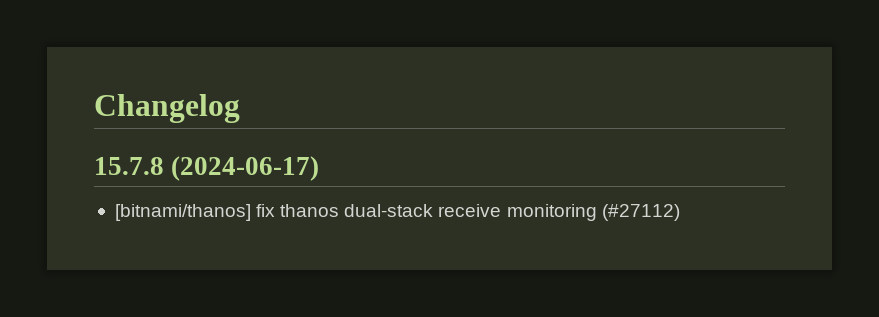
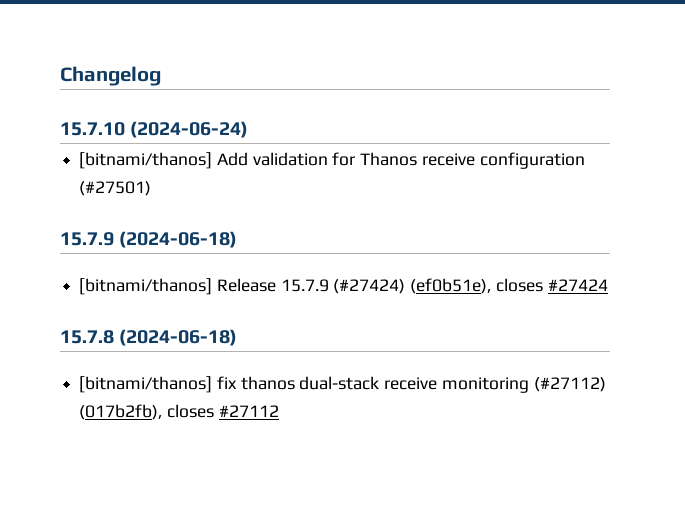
(240, 108) none -> [60,121,249,138] [79,152,585,169] [79,181,152,196] [60,231,238,248] [79,278,608,295] // 15.7.10 (2024-06-24) // [bitnami/thanos] Add validation for Thanos receive configuration (#27501) // 15.7.9 (2024-06-18) // [bitnami/thanos] Release 15.7.9 (#27424) (ef0b51e), closes #27424
[171,156,320,181] (2024-06-17) -> [119,329,238,346] (2024-06-18)
(680, 212) none -> [79,404,279,420] (017b2fb), closes #27112

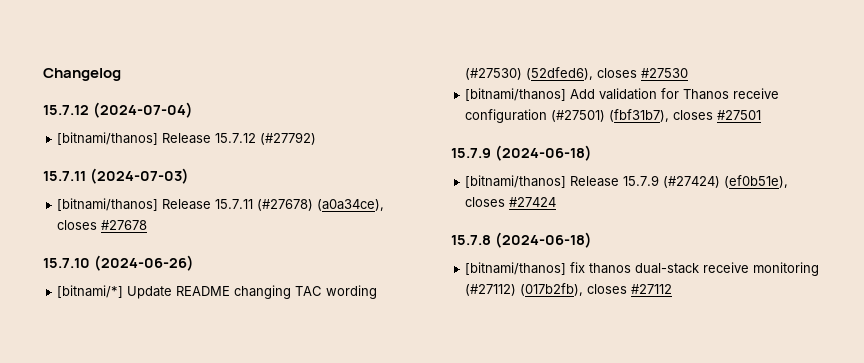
[60,121,249,138] 15.7.10 (2024-06-24) -> [43,102,193,118] [57,132,317,145] [43,168,189,184] [57,198,385,211] [57,220,148,230] [43,255,194,271] [57,285,378,299] [465,67,689,80] 15.7.12 (2024-07-04) // [bitnami/thanos] Release 15.7.12 (#27792) // 15.7.11 (2024-07-03) // [bitnami/thanos] Release 15.7.11 (#27678) (a0a34ce), closes #27678 // 15.7.10 (2024-06-26) // [bitnami/*] Update README changing TAC wording (#27530) (52dfed6), closes #27530
(152, 188) none -> [609,109,762,122] (fbf31b7), closes #27501

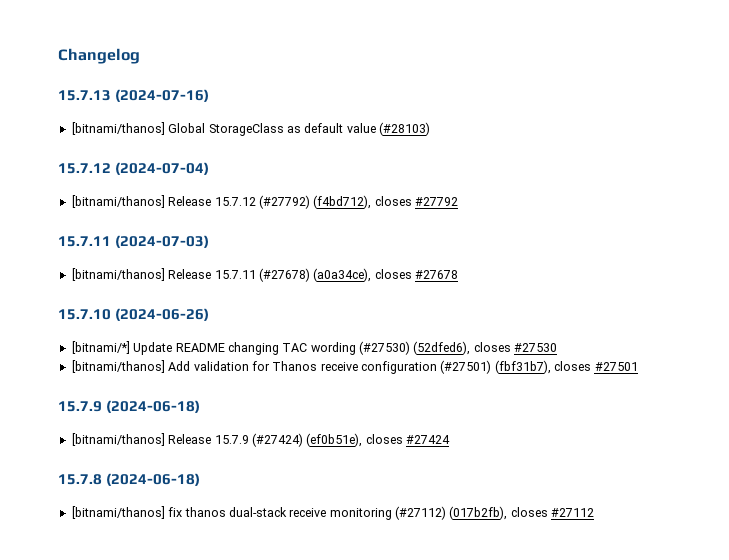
(121, 74) none -> [58,89,210,102] [71,122,430,136] // 15.7.13 (2024-07-16) // [bitnami/thanos] Global StorageClass as default value (#28103)
(317, 138) none -> [313,195,458,209] (f4bd712), closes #27792

